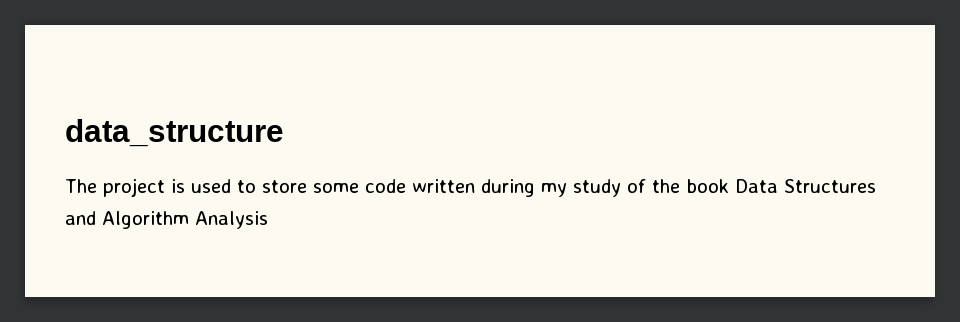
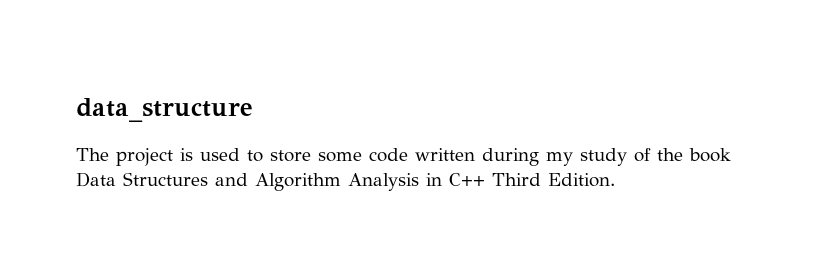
(268, 220) none -> [426,173,615,187] in C++ Third Edition.

